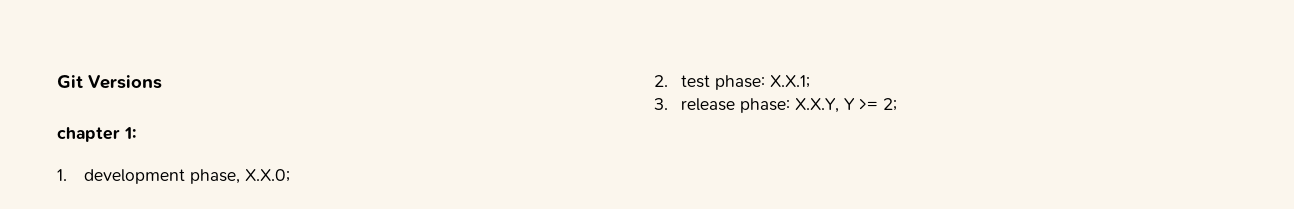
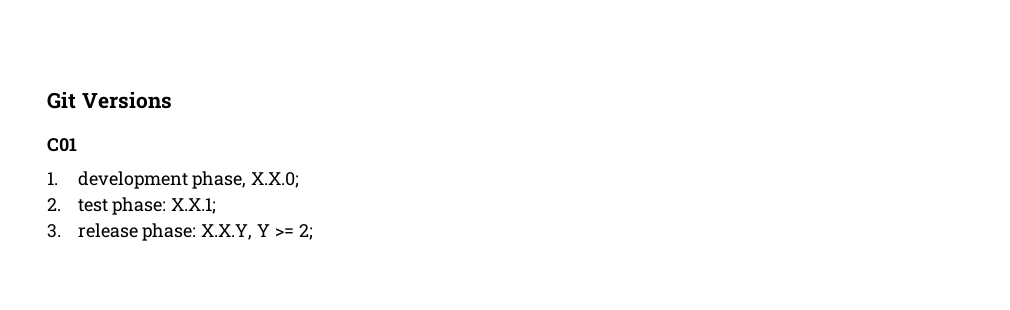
[57,127,136,142] chapter 1: -> [47,138,77,152] C01

